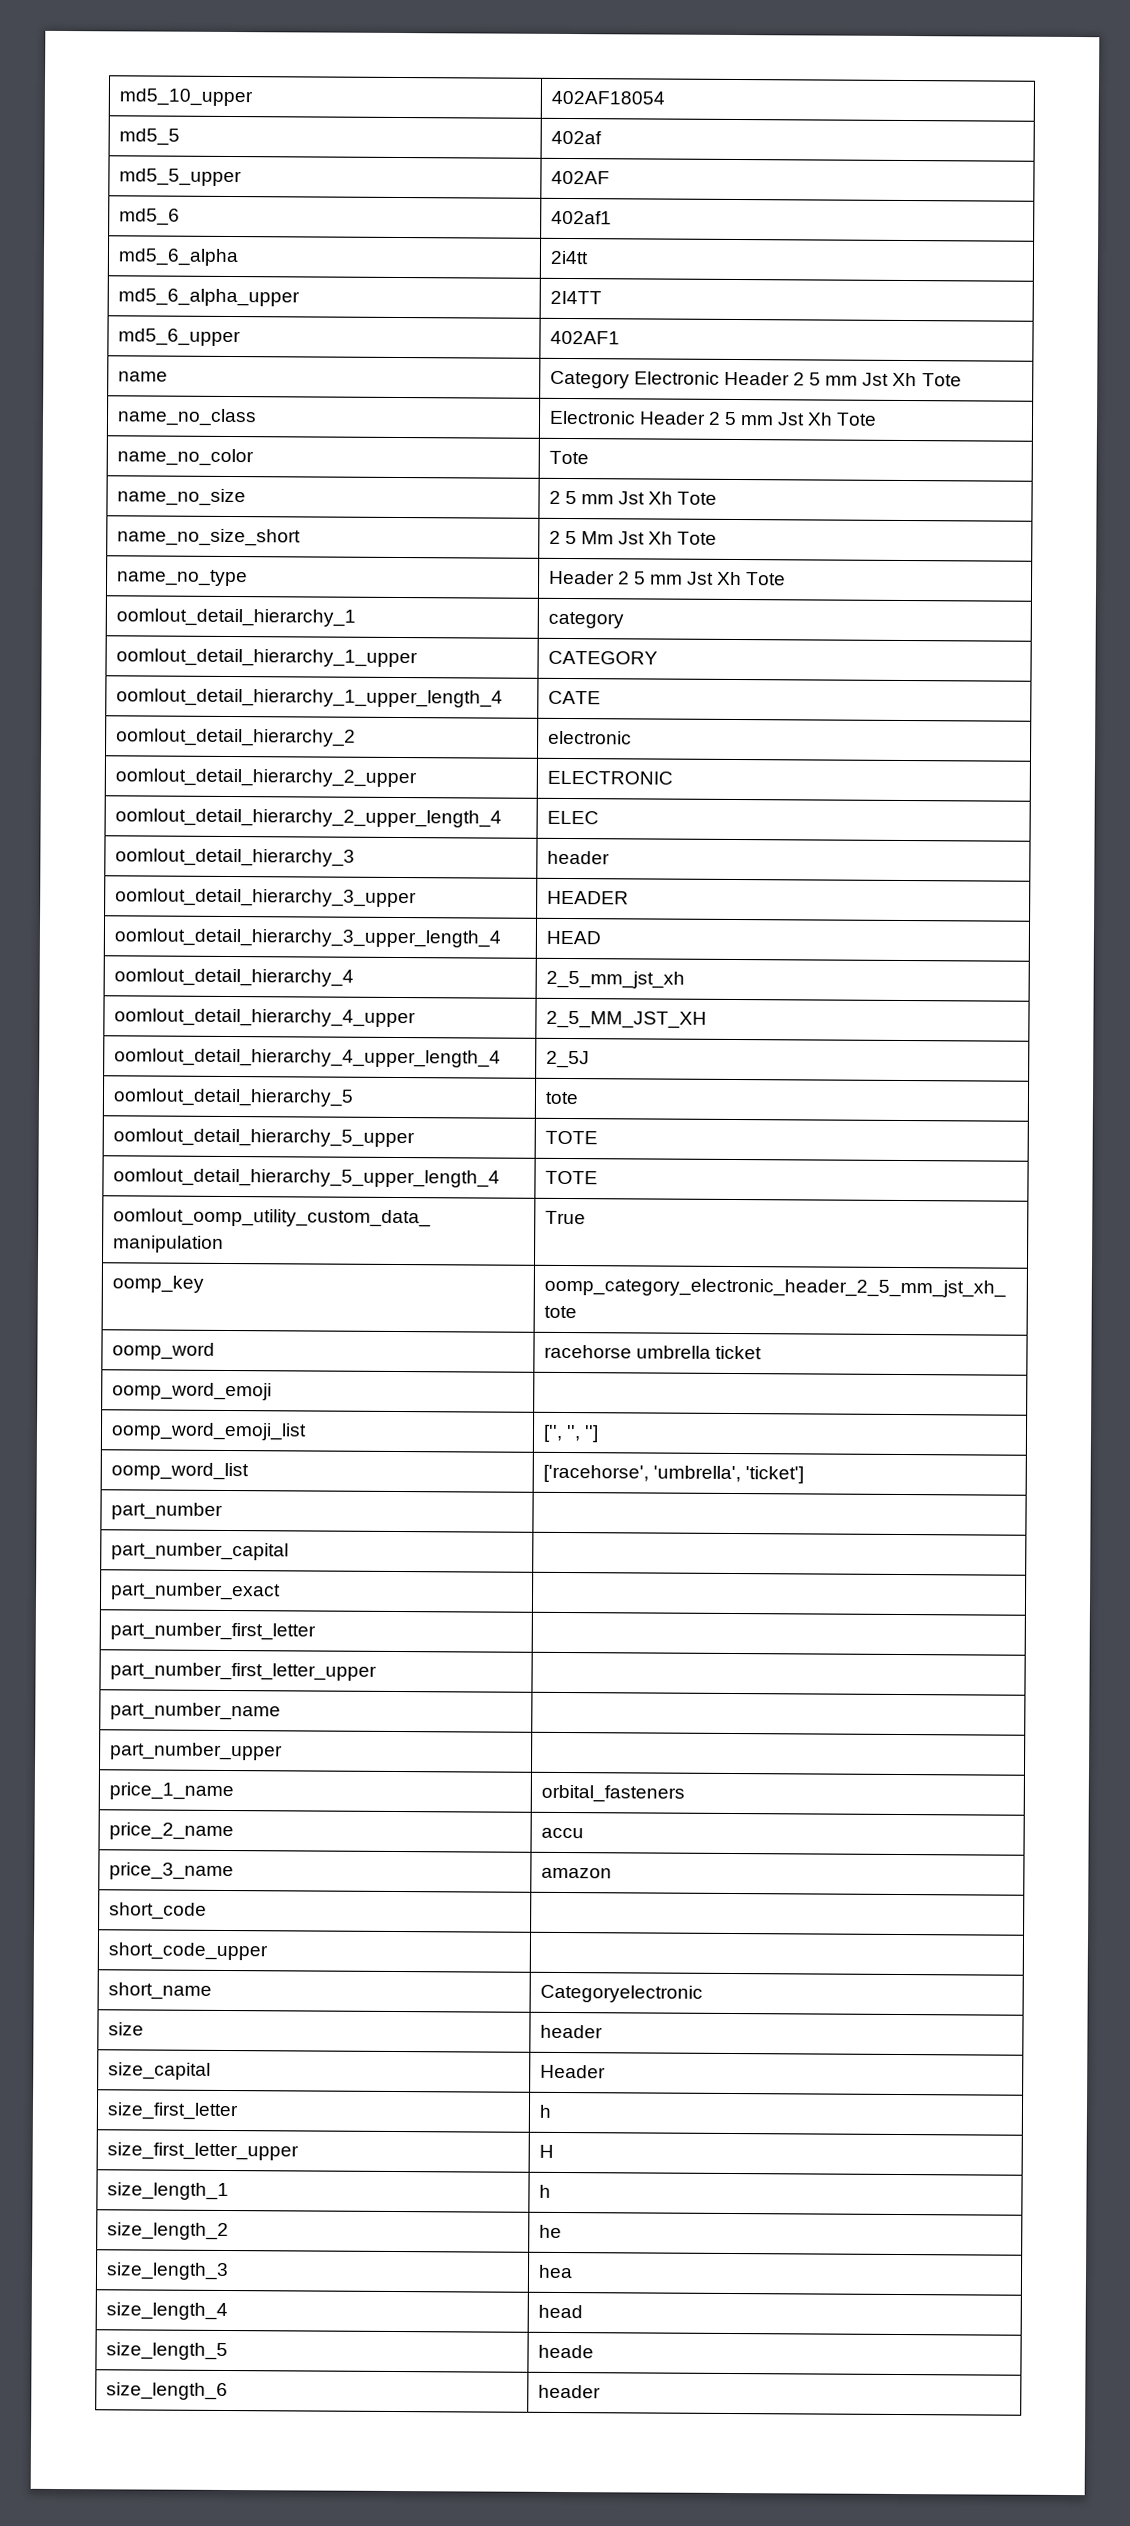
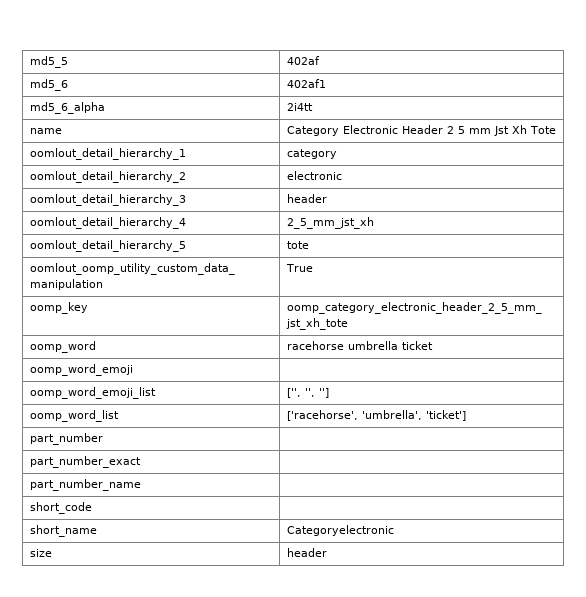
[118,88,253,107] [550,90,665,105] md5_10_upper | 402AF18054 // -> (29, 62) none
[118,168,242,187] [550,170,610,185] // md5_5_upper | 402AF -> (320, 60) none
[117,288,300,307] [549,290,602,305] [117,328,241,347] [549,330,620,345] // md5_6_alpha_upper | 2I4TT // md5_6_upper | 402AF1 -> (313, 107) none
[116,408,257,427] [548,410,878,426] [116,448,254,467] [548,450,589,465] [116,488,246,507] [548,490,718,505] [116,528,301,547] [548,530,718,545] [116,569,248,587] [548,570,787,586] [115,608,356,627] [547,611,624,629] [115,648,418,668] [547,650,658,665] [115,688,503,708] [547,690,601,705] [115,728,356,747] [547,730,632,745] [114,768,417,788] [546,770,673,785] [114,808,502,828] [546,810,599,825] [114,848,355,867] [546,850,610,865] [114,888,417,908] [546,890,629,905] [113,928,501,948] [545,930,601,945] [113,968,354,987] [545,970,685,989] [113,1008,416,1028] [545,1010,707,1029] [113,1048,501,1068] [545,1050,590,1069] [112,1088,354,1107] [544,1091,579,1105] [112,1128,415,1148] [544,1130,598,1145] [112,1168,500,1188] [544,1170,598,1185] name_no_class | Electronic Header 2 5 mm Jst Xh Tote // name_no_color | Tote // name_no_size | 2 5 mm Jst Xh Tote // name_no_size_short | 2 5 Mm Jst Xh Tote // name_no_type | Header 2 5 mm Jst Xh Tote // oomlout_detail_hierarchy_1 | category // oomlout_detail_hierarchy_1_upper | CATEGORY // oomlout_detail_hierarchy_1_upper_length_4 | CATE // oomlout_detail_hierarchy_2 | electronic // oomlout_detail_hierarchy_2_upper | ELECTRONIC // oomlout_detail_hierarchy_2_upper_length_4 | ELEC // oomlout_detail_hierarchy_3 | header // oomlout_detail_hierarchy_3_upper | HEADER // oomlout_detail_hierarchy_3_upper_length_4 | HEAD // oomlout_detail_hierarchy_4 | 2_5_mm_jst_xh // oomlout_detail_hierarchy_4_upper | 2_5_MM_JST_XH // oomlout_detail_hierarchy_4_upper_length_4 | 2_5J // oomlout_detail_hierarchy_5 | tote // oomlout_detail_hierarchy_5_upper | TOTE // oomlout_detail_hierarchy_5_upper_length_4 | TOTE -> [29,148,186,160] [286,149,337,159] [29,171,186,183] [286,171,342,180] [29,194,186,206] [286,194,327,203] [29,217,186,229] [286,217,374,229] [29,240,186,252] [286,241,309,249] oomlout_detail_hierarchy_1 | category // oomlout_detail_hierarchy_2 | electronic // oomlout_detail_hierarchy_3 | header // oomlout_detail_hierarchy_4 | 2_5_mm_jst_xh // oomlout_detail_hierarchy_5 | tote
[110,1542,289,1561] // part_number_capital | -> (103, 439) none
[109,1622,316,1641] [109,1662,377,1681] // part_number_first_letter | // part_number_first_letter_upper | -> (141, 462) none
[109,1742,283,1761] [108,1782,234,1801] [540,1784,685,1803] [108,1822,234,1841] [540,1827,584,1839] [108,1862,234,1881] [540,1867,612,1879] // part_number_upper | // price_1_name | orbital_fasteners // price_2_name | accu // price_3_name | amazon -> (141, 485) none
[107,1942,268,1961] // short_code_upper | -> (92, 508) none
[107,2062,211,2080] [539,2064,606,2079] [106,2102,239,2121] [538,2104,552,2118] [106,2142,299,2161] [538,2144,554,2158] [106,2182,229,2201] [538,2184,551,2198] [106,2222,229,2241] [538,2224,562,2238] [105,2262,229,2281] [537,2264,573,2279] [105,2302,228,2321] [537,2304,583,2319] [105,2342,228,2361] [537,2344,594,2359] [105,2382,228,2401] [537,2384,601,2399] // size_capital | Header // size_first_letter | h // size_first_letter_upper | H // size_length_1 | h // size_length_2 | he // size_length_3 | hea // size_length_4 | head // size_length_5 | heade // size_length_6 | header -> (327, 552) none

